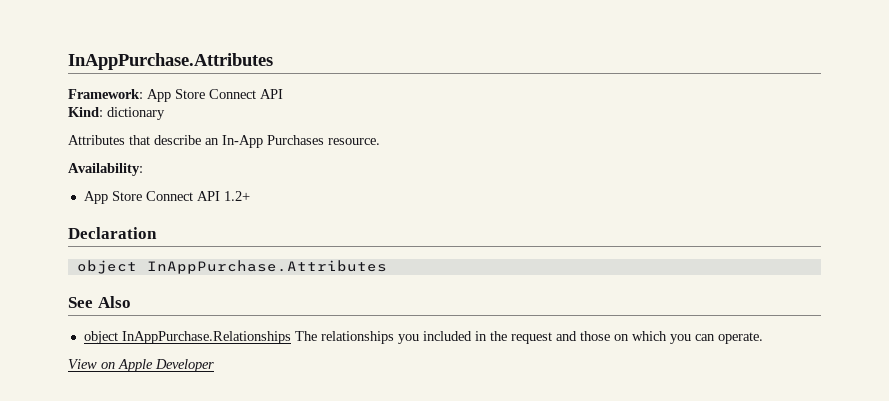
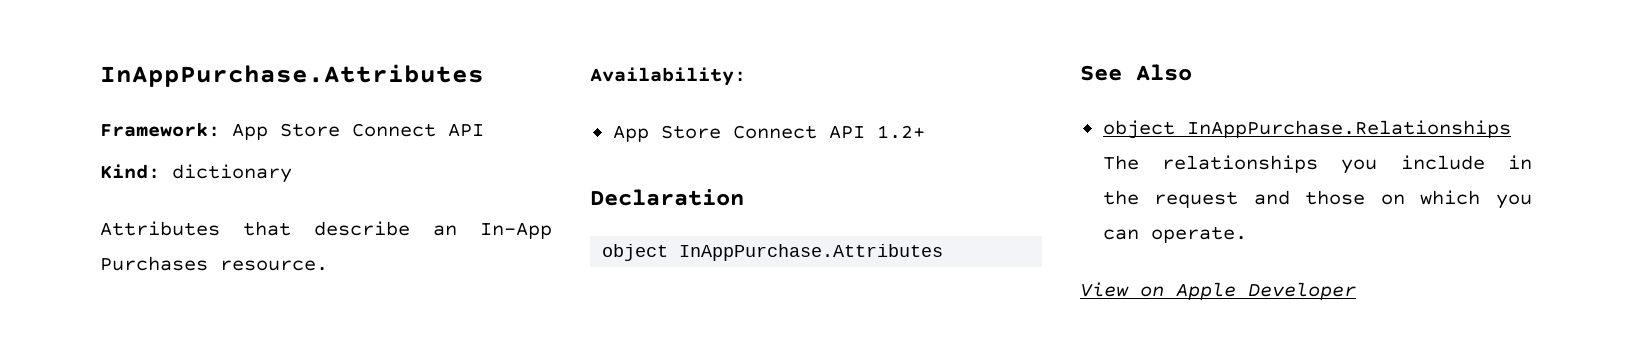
[422,331,472,341] included -> [1400,155,1485,170] include

